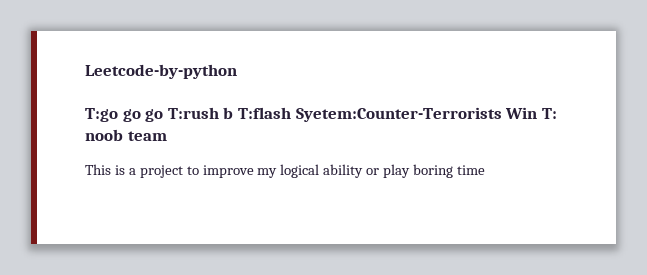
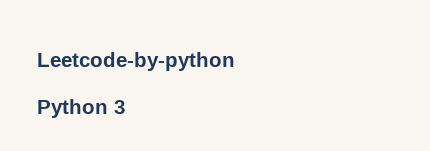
[85,107,557,122] [85,129,167,141] [85,164,485,178] T:go go go T:rush b T:flash Syetem:Counter-Terrorists Win T: noob team // This is a project to improve my logical ability or play boring time -> [37,99,125,118] Python 3

